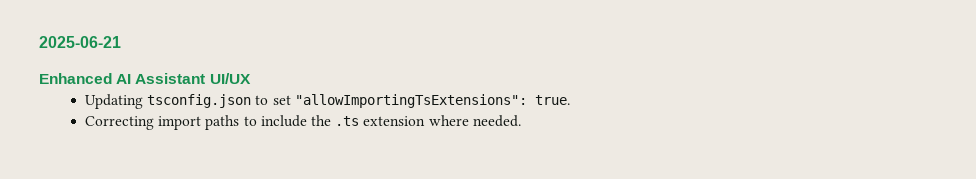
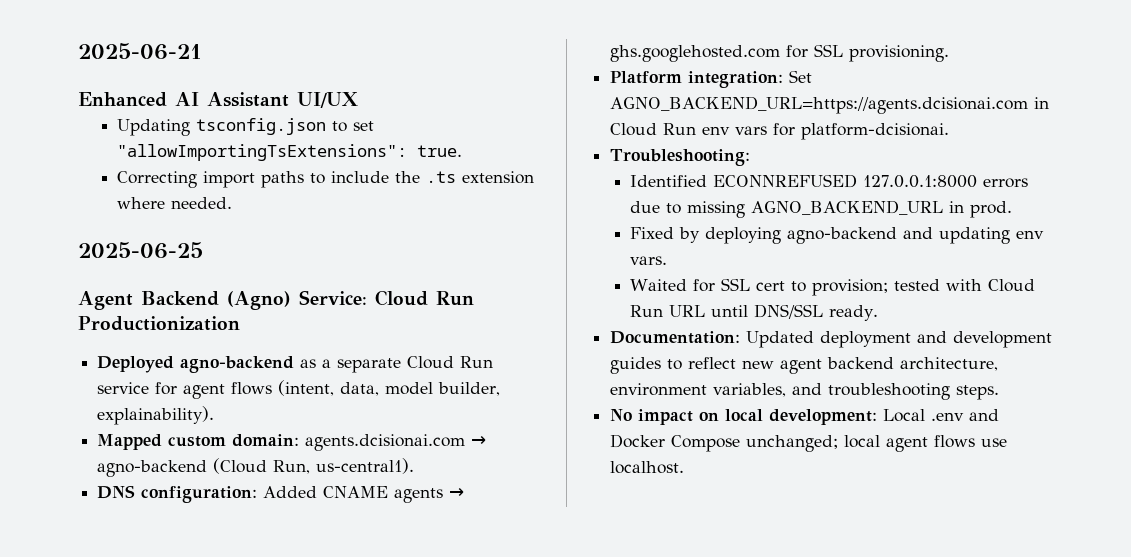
(521, 121) none -> [78,242,203,259] [78,290,474,310] [78,316,240,331] [97,356,494,373] [97,380,501,399] [97,406,215,425] [97,434,487,451] [97,458,415,477] [97,485,465,503] [610,44,950,62] [610,70,813,88] [610,96,1050,114] [610,123,950,140] [610,149,751,166] [630,174,1029,188] [630,200,1013,218] [630,227,1045,244] [630,256,668,265] [630,278,1036,296] [630,304,879,321] [610,331,1053,348] [610,357,999,374] [610,383,1000,400] [610,409,1000,425] [610,434,1008,452] [610,461,685,474] // 2025-06-25 // Agent Backend (Agno) Service: Cloud Run Productionization // Deployed agno-backend as a separate Cloud Run service for agent flows (intent, data, model builder, explainability). // Mapped custom domain: agents.dcisionai.com → agno-backend (Cloud Run, us-central1). // DNS configuration: Added CNAME agents → ghs.googlehosted.com for SSL provisioning. // Platform integration: Set AGNO_BACKEND_URL=https://agents.dcisionai.com in Cloud Run env vars for platform-dcisionai. // Troubleshooting: // Identified ECONNREFUSED 127.0.0.1:8000 errors due to missing AGNO_BACKEND_URL in prod. // Fixed by deploying agno-backend and updating env vars. // Waited for SSL cert to provision; tested with Cloud Run URL until DNS/SSL ready. // Documentation: Updated deployment and development guides to reflect new agent backend architecture, environment variables, and troubleshooting steps. // No impact on local development: Local .env and Docker Compose unchanged; local agent flows use localhost.

